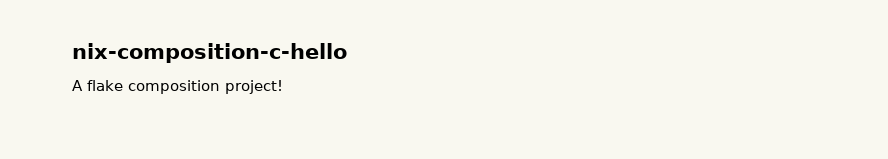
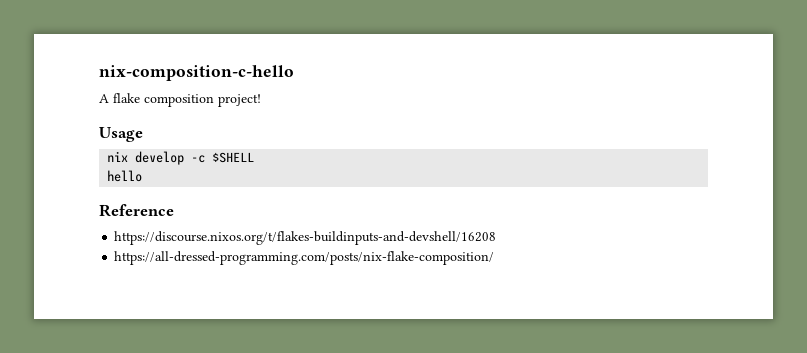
(283, 87) none -> [99,127,143,142] [107,151,255,165] [107,170,143,182] [99,204,174,217] [114,231,497,245] [114,251,495,265] // Usage // nix develop -c $SHELL // hello // Reference // https://discourse.nixos.org/t/flakes-buildinputs-and-devshell/16208 // https://all-dressed-programming.com/posts/nix-flake-composition/

